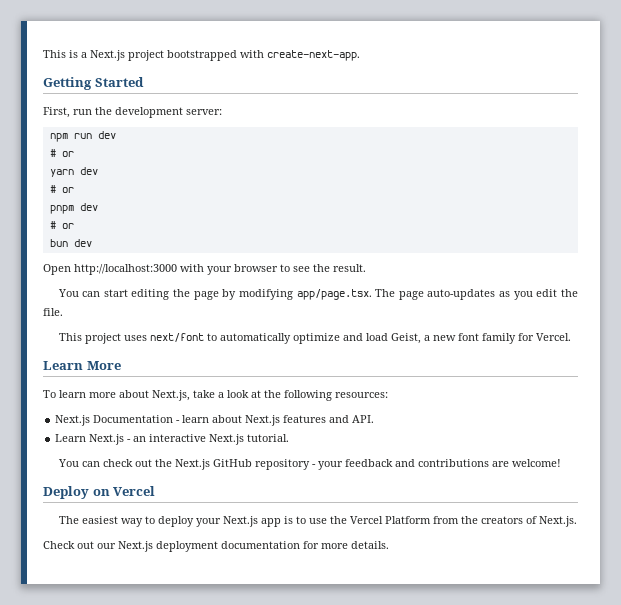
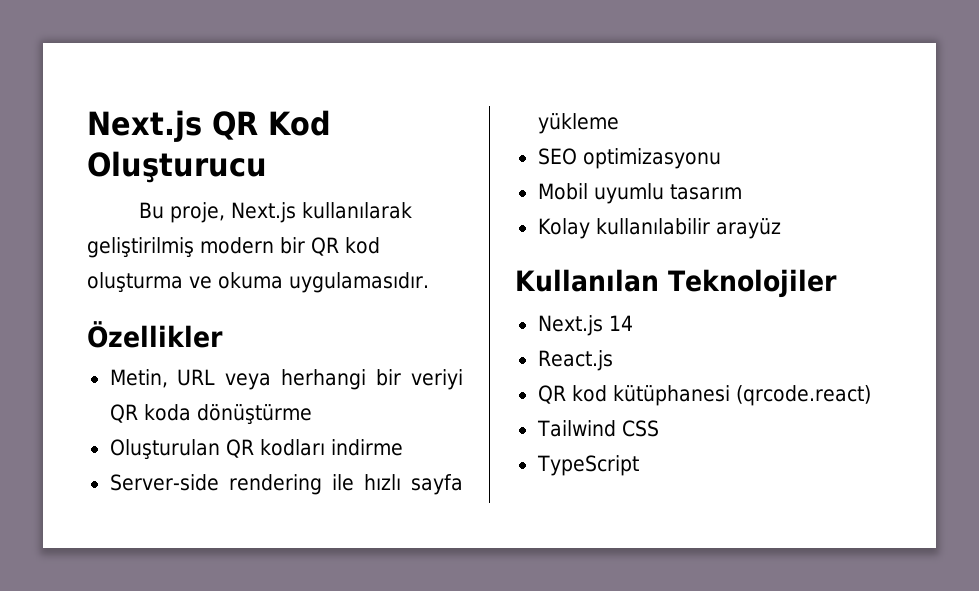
[43,50,360,61] [43,77,144,90] [43,107,222,118] [49,131,116,142] [49,149,74,157] [49,167,98,177] [49,185,74,193] [49,203,98,214] [49,221,74,229] [49,239,92,247] [43,264,366,275] [57,289,578,300] [43,308,63,316] [58,333,571,344] [43,361,121,370] [43,390,388,401] [55,415,375,426] [55,434,290,445] [57,459,561,470] [43,486,156,499] [58,516,577,527] [43,541,389,552] This is a Next.js project bootstrapped with create-next-app. // Getting Started // First, run the development server: // npm run dev // # or // yarn dev // # or // pnpm dev // # or // bun dev // Open http://localhost:3000 with your browser to see the result. // You can start editing the page by modifying app/page.tsx. The page auto-updates as you edit the file. // This project uses next/font to automatically optimize and load Geist, a new font family for Vercel. // Learn More // To learn more about Next.js, take a look at the following resources: // Next.js Documentation - learn about Next.js features and API. // Learn Next.js - an interactive Next.js tutorial. // You can check out the Next.js GitHub repository - your feedback and contributions are welcome! // Deploy on Vercel // The easiest way to deploy your Next.js app is to use the Vercel Platform from the creators of Next.js. // Check out our Next.js deployment documentation for more details. -> [87,110,331,142] [87,151,267,183] [139,202,413,223] [87,237,380,258] [87,272,429,293] [87,321,223,348] [109,369,463,390] [109,404,312,425] [109,439,403,460] [109,474,464,495] [537,113,619,134] [537,148,721,169] [537,183,742,204] [537,218,781,239] [515,269,837,298] [537,315,633,336] [537,350,613,371] [537,385,871,406] [536,420,659,437] [536,455,639,476] Next.js QR Kod Oluşturucu // Bu proje, Next.js kullanılarak geliştirilmiş modern bir QR kod oluşturma ve okuma uygulamasıdır. // Özellikler // Metin, URL veya herhangi bir veriyi QR koda dönüştürme // Oluşturulan QR kodları indirme // Server-side rendering ile hızlı sayfa yükleme // SEO optimizasyonu // Mobil uyumlu tasarım // Kolay kullanılabilir arayüz // Kullanılan Teknolojiler // Next.js 14 // React.js // QR kod kütüphanesi (qrcode.react) // Tailwind CSS // TypeScript

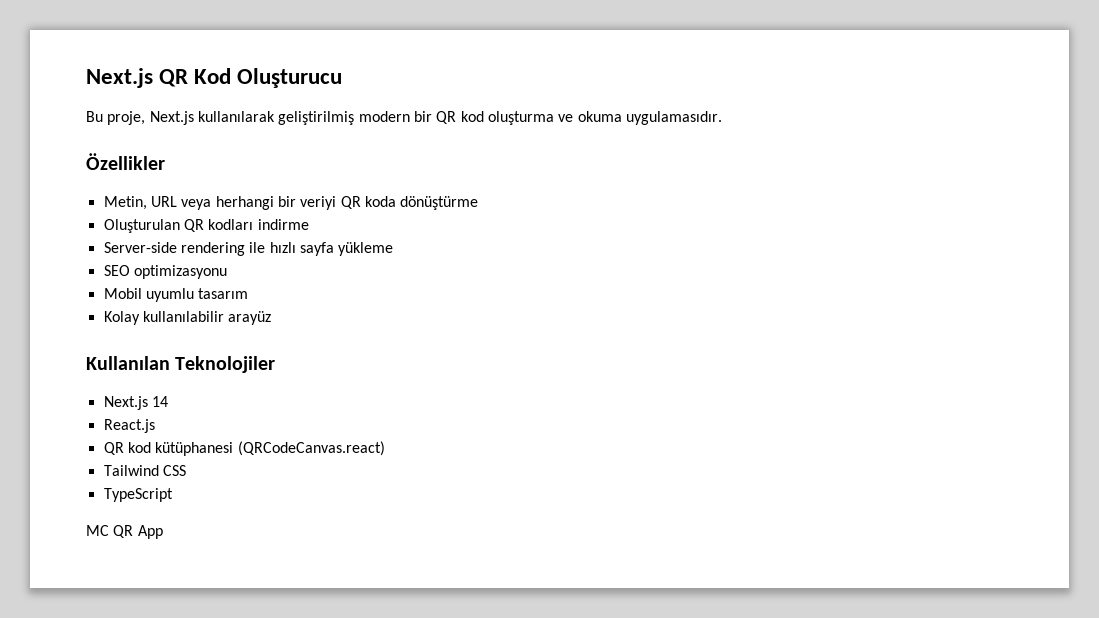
[735,385,871,406] (qrcode.react) -> [237,441,385,456] (QRCodeCanvas.react)
(639, 465) none -> [86,525,163,539] // MC QR App

